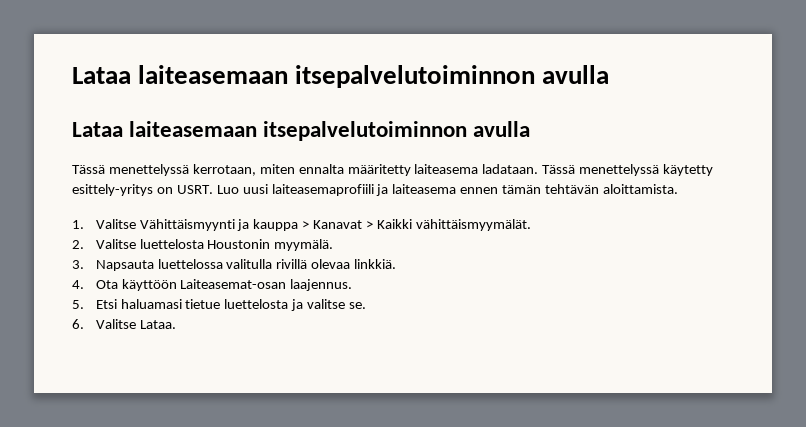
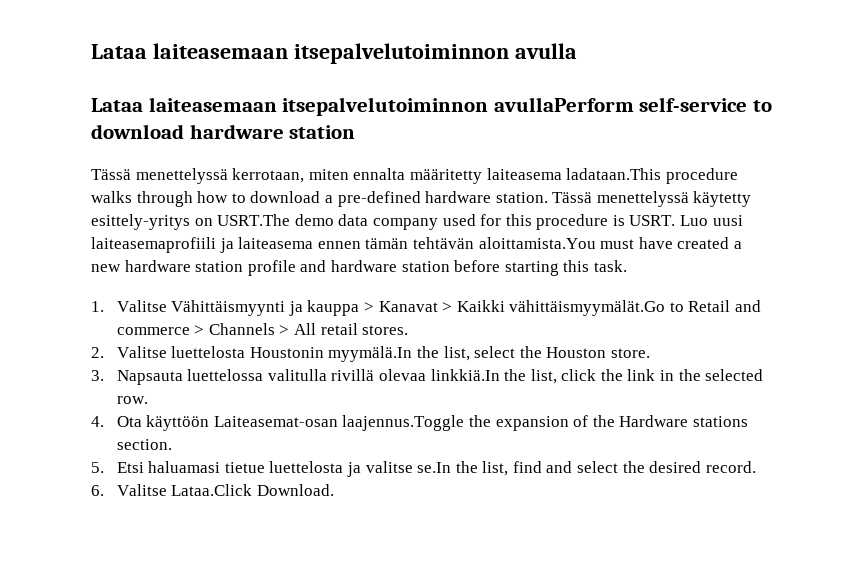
[473,121,531,137] avulla -> [493,97,772,112] [91,124,356,139] avullaPerform self-service to download hardware station
[482,164,539,174] ladataan. -> [566,168,738,184] [91,191,548,207] ladataan.This procedure walks through how to download a pre-defined hardware station.
(173, 190) none -> [217,214,625,230] USRT.The demo data company used for this procedure is
[603,184,679,194] aloittamista. -> [478,237,742,249] [91,260,627,276] aloittamista.You must have created a new hardware station profile and hardware station before starting this task.
[415,219,531,231] [72,239,334,251] vähittäismyymälät. // 2. Valitse luettelosta Houstonin myymälä. -> [509,300,762,316] [116,323,409,335] [91,346,650,362] vähittäismyymälät.Go to Retail and commerce > Channels > All retail stores. // 2. Valitse luettelosta Houstonin myymälä.In the list, select the Houston store.
[354,259,397,269] [72,279,353,291] linkkiä. // 4. Ota käyttöön Laiteasemat-osan laajennus. -> [430,369,764,384] [116,396,148,404] [91,415,748,431] [116,439,172,450] linkkiä.In the list, click the link in the selected row. // 4. Ota käyttöön Laiteasemat-osan laajennus.Toggle the expansion of the Hardware stations section.
[349,302,367,309] se. -> [417,461,756,476] se.In the list, find and select the desired record.
[139,320,176,329] Lataa. -> [171,484,334,496] Lataa.Click Download.

